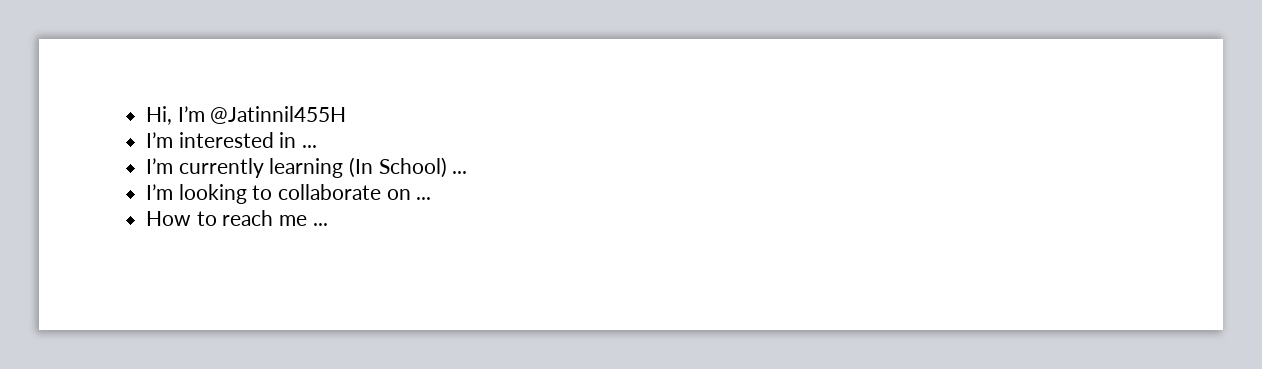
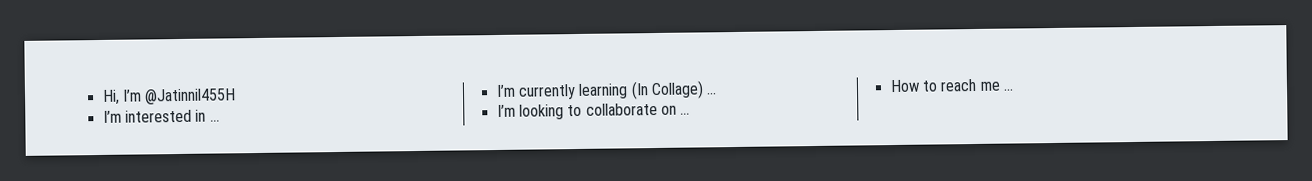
[378,157,447,178] School) -> [650,80,704,100] Collage)

